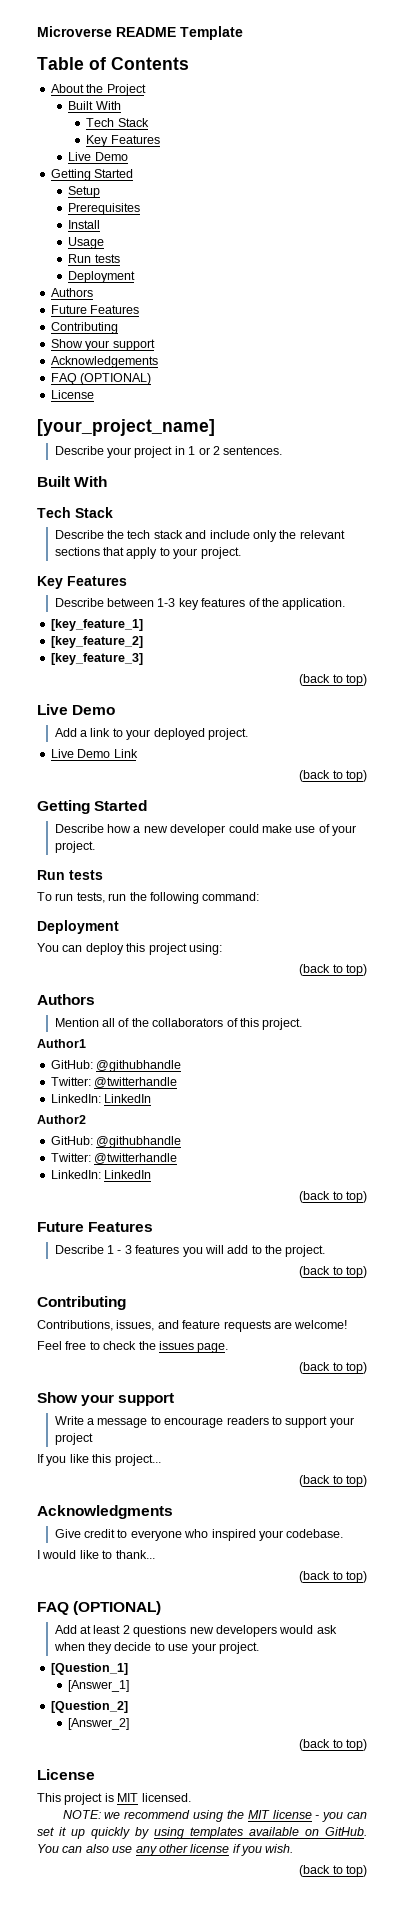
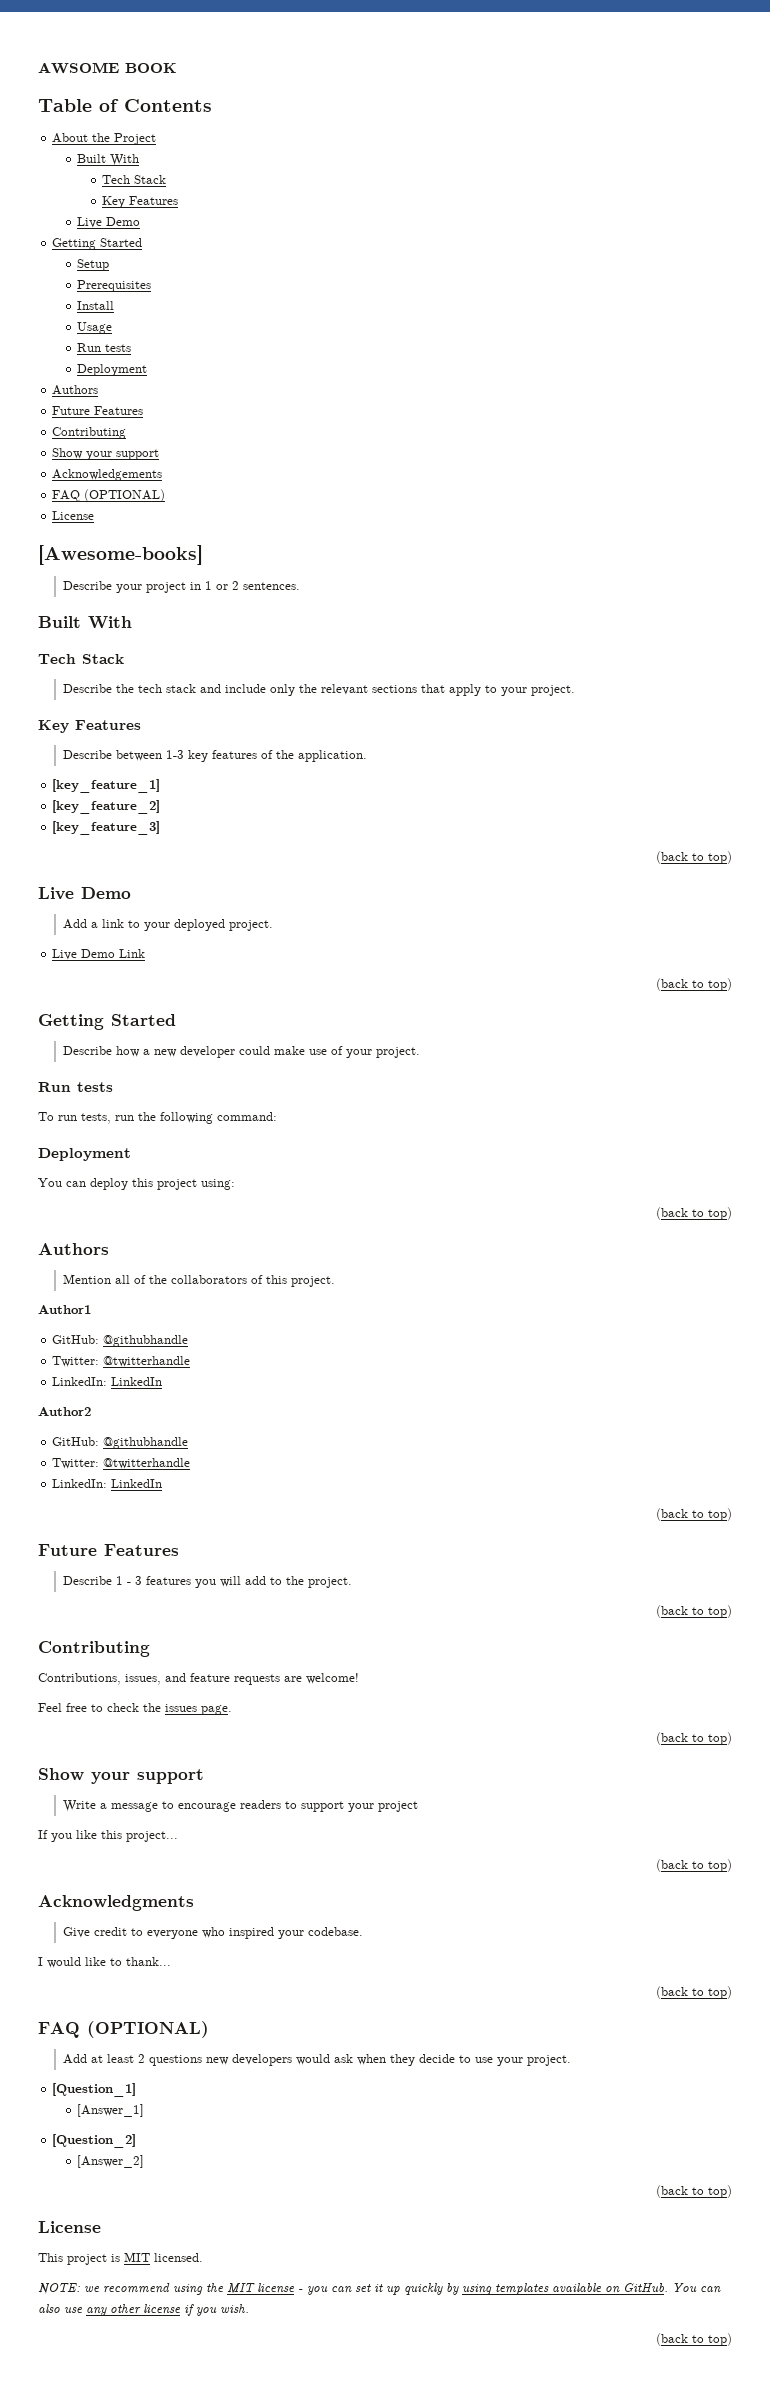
[37,26,243,40] Microverse README Template -> [38,62,177,74] AWSOME BOOK
[37,419,215,436] [your_project_name] -> [38,545,203,565] [Awesome-books]

